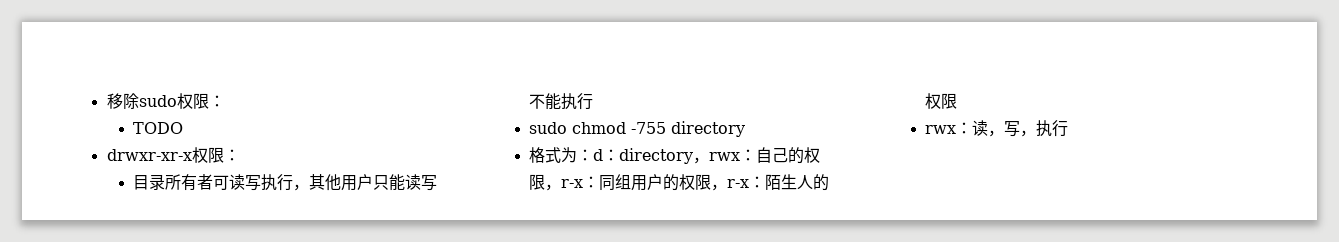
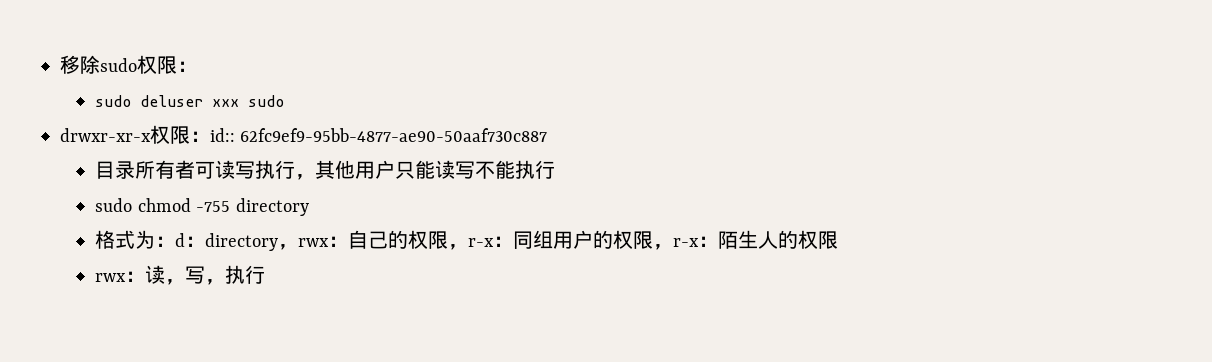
[133,122,184,134] TODO -> [95,95,285,107] sudo deluser xxx sudo
(240, 155) none -> [210,128,548,142] id:: 62fc9ef9-95bb-4877-ae90-50aaf730c887

